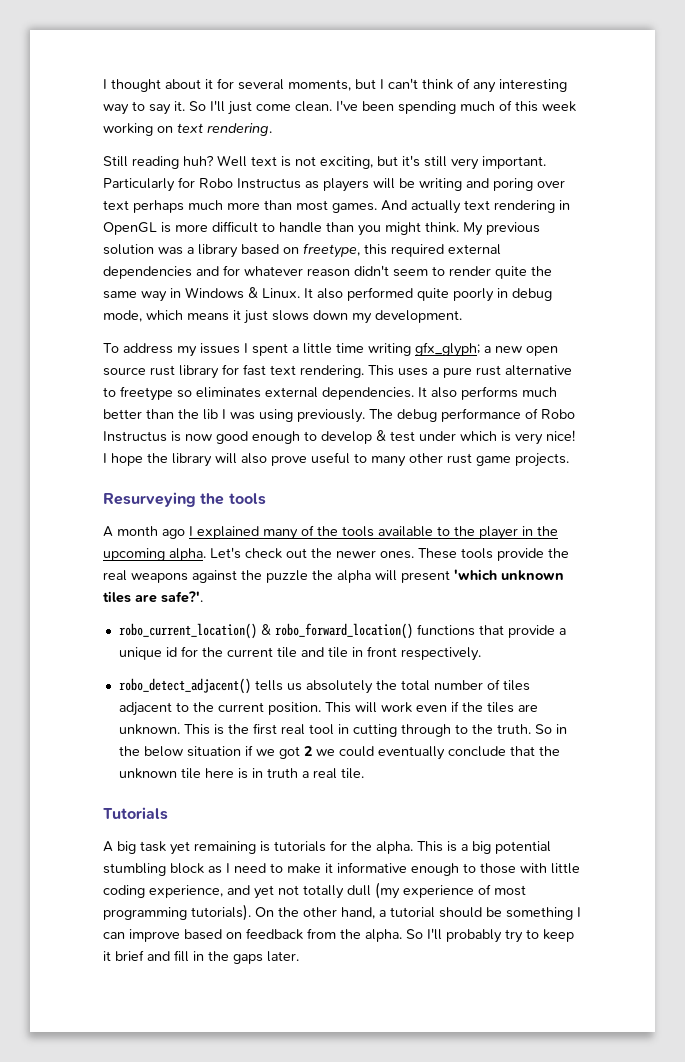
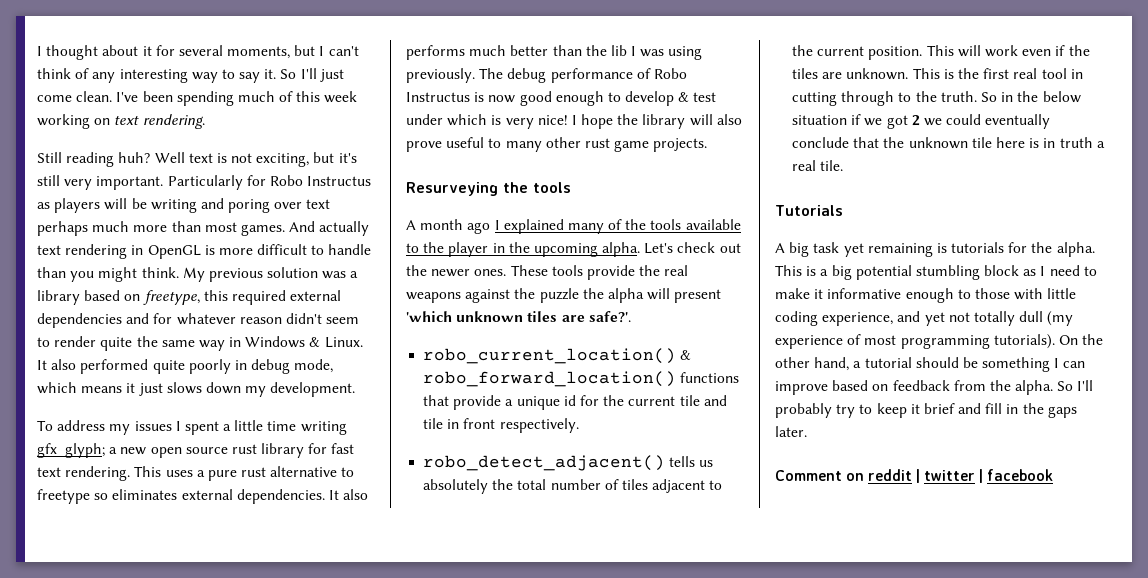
(299, 956) none -> [775,469,1054,483] // Comment on reddit | twitter | facebook

